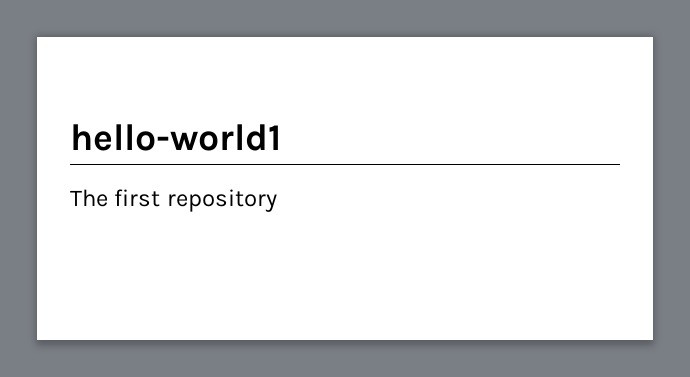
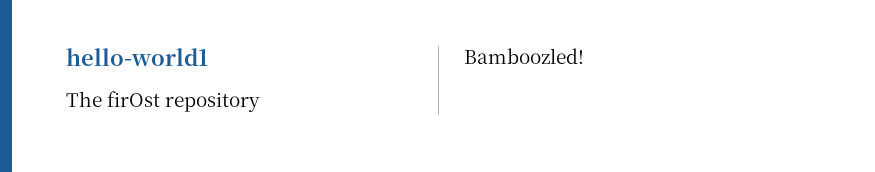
[114,189,161,207] first -> [107,91,161,107] firOst
(277, 200) none -> [464,48,584,64] // Bamboozled!

